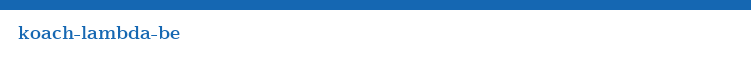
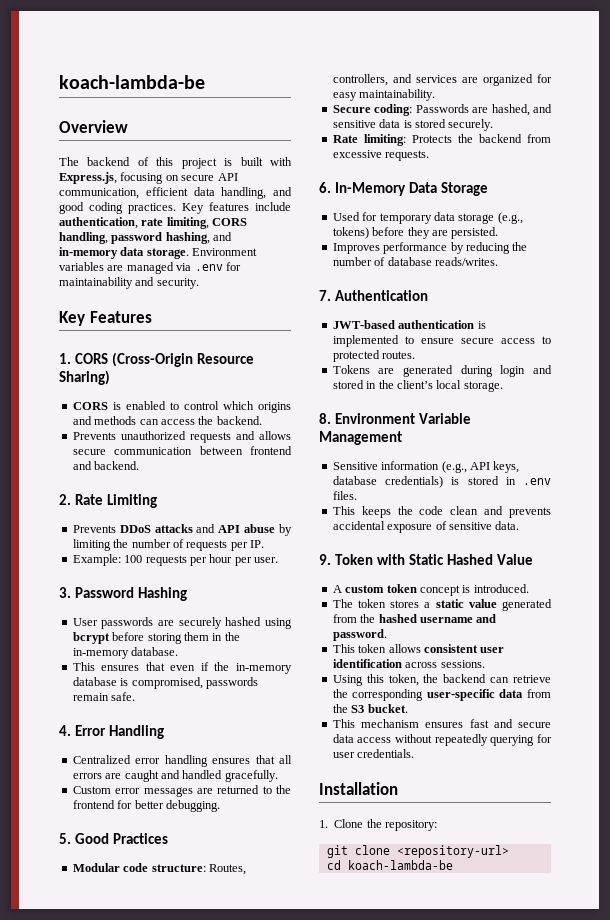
[18,26,180,39] koach-lambda-be -> [59,75,205,89] [59,120,128,133] [59,157,292,169] [59,172,238,184] [59,187,292,199] [59,202,291,214] [59,217,248,229] [59,232,233,244] [59,247,258,259] [59,262,241,274] [59,277,199,289] [59,311,152,326] [59,352,254,367] [59,370,110,385] [72,401,291,413] [72,416,262,425] [72,431,291,443] [72,446,292,455] [72,461,140,470] [59,494,157,508] [72,524,292,536] [72,539,264,551] [72,554,278,566] [59,587,187,601] [72,617,292,629] [72,632,240,644] [72,647,179,659] [72,662,292,674] [72,677,258,689] [72,692,136,701] [59,725,164,739] [72,755,292,767] [72,770,278,782] [72,785,291,797] [72,800,220,812] [59,833,168,844] [72,863,246,875] [332,74,552,86] [332,89,436,101] [332,104,552,116] [332,119,494,131] [332,134,551,146] [332,150,430,161] [319,182,488,196] [332,212,523,224] [332,227,499,239] [332,242,528,254] [332,257,498,266] [319,290,428,301] [332,320,486,329] [332,335,551,347] [332,350,416,362] [332,365,552,377] [332,380,503,392] [319,413,471,424] [319,431,402,445] [332,461,520,473] [332,476,551,488] [332,491,357,500] [332,506,551,518] [332,521,520,533] [319,554,533,565] [332,584,529,596] [332,599,552,611] [332,614,497,623] [332,629,387,641] [332,644,505,653] [332,659,485,668] [332,674,551,686] [332,689,551,701] [332,704,408,713] [332,719,551,728] [332,734,552,746] [332,749,415,758] [319,782,398,795] [319,819,437,831] [326,845,509,858] [326,860,453,870] koach-lambda-be // Overview // The backend of this project is built with Express.js, focusing on secure API communication, efficient data handling, and good coding practices. Key features include authentication, rate limiting, CORS handling, password hashing, and in-memory data storage. Environment variables are managed via .env for maintainability and security. // Key Features // 1. CORS (Cross-Origin Resource Sharing) // CORS is enabled to control which origins and methods can access the backend. // Prevents unauthorized requests and allows secure communication between frontend and backend. // 2. Rate Limiting // Prevents DDoS attacks and API abuse by limiting the number of requests per IP. // Example: 100 requests per hour per user. // 3. Password Hashing // User passwords are securely hashed using bcrypt before storing them in the in-memory database. // This ensures that even if the in-memory database is compromised, passwords remain safe. // 4. Error Handling // Centralized error handling ensures that all errors are caught and handled gracefully. // Custom error messages are returned to the frontend for better debugging. // 5. Good Practices // Modular code structure: Routes, controllers, and services are organized for easy maintainability. // Secure coding: Passwords are hashed, and sensitive data is stored securely. // Rate limiting: Protects the backend from excessive requests. // 6. In-Memory Data Storage // Used for temporary data storage (e.g., tokens) before they are persisted. // Improves performance by reducing the number of database reads/writes. // 7. Authentication // JWT-based authentication is implemented to ensure secure access to protected routes. // Tokens are generated during login and stored in the client’s local storage. // 8. Environment Variable Management // Sensitive information (e.g., API keys, database credentials) is stored in .env files. // This keeps the code clean and prevents accidental exposure of sensitive data. // 9. Token with Static Hashed Value // A custom token concept is introduced. // The token stores a static value generated from the hashed username and password. // This token allows consistent user identification across sessions. // Using this token, the backend can retrieve the corresponding user-specific data from the S3 bucket. // This mechanism ensures fast and secure data access without repeatedly querying for user credentials. // Installation // 1. Clone the repository: // git clone <repository-url> // cd koach-lambda-be

